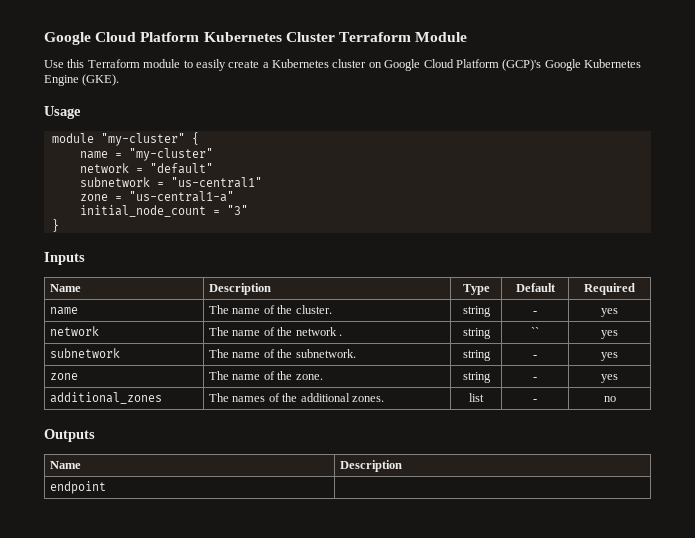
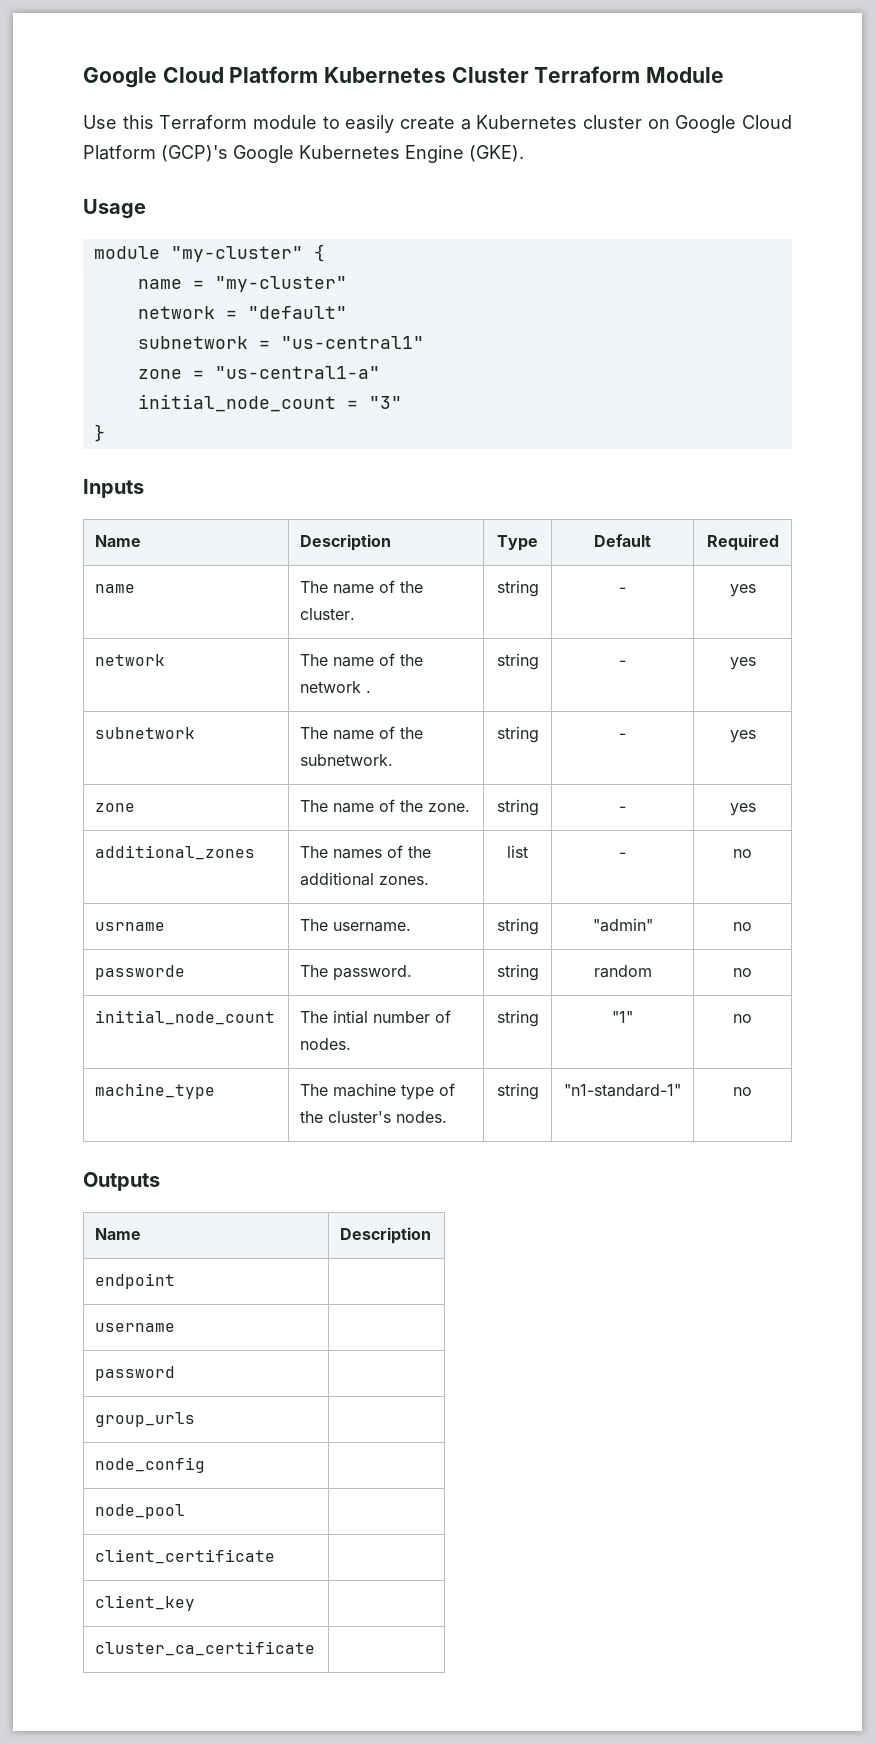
[531,327,539,336] `` -> [619,660,626,666] -
[44,429,95,442] [50,461,82,469] [340,460,403,472] [50,481,107,494] // Outputs // Name | Description // endpoint -> [95,922,166,931] [300,919,412,932] [496,918,539,935] [592,918,653,932] [733,922,752,931] [95,965,186,980] [300,965,413,981] [496,964,539,981] [593,965,652,978] [733,968,752,977] [95,1010,276,1025] [300,1010,452,1024] [300,1038,352,1050] [496,1010,539,1027] [612,1011,633,1023] [733,1014,752,1023] [95,1083,216,1099] [300,1083,456,1100] [300,1111,448,1123] [496,1083,539,1100] [564,1084,681,1097] [733,1087,752,1096] [83,1172,160,1191] [95,1228,142,1240] [340,1227,432,1244] [95,1273,176,1289] [95,1323,176,1332] [95,1366,176,1381] [95,1412,196,1427] [95,1457,206,1473] [95,1504,186,1519] [95,1549,276,1564] [95,1595,196,1611] [95,1641,316,1656] // usrname | The username. | string | "admin" | no // passworde | The password. | string | random | no // initial_node_count | The intial number of nodes. | string | "1" | no // machine_type | The machine type of the cluster's nodes. | string | "n1-standard-1" | no // Outputs // Name | Description // endpoint | // username | // password | // group_urls | // node_config | // node_pool | // client_certificate | // client_key | // cluster_ca_certificate

